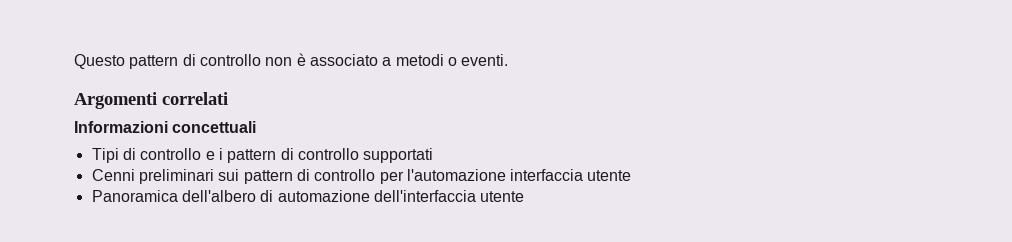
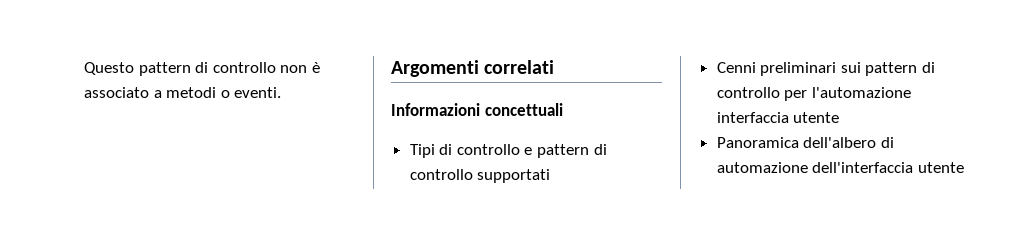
[218,148,223,160] i -> (533, 151) none

